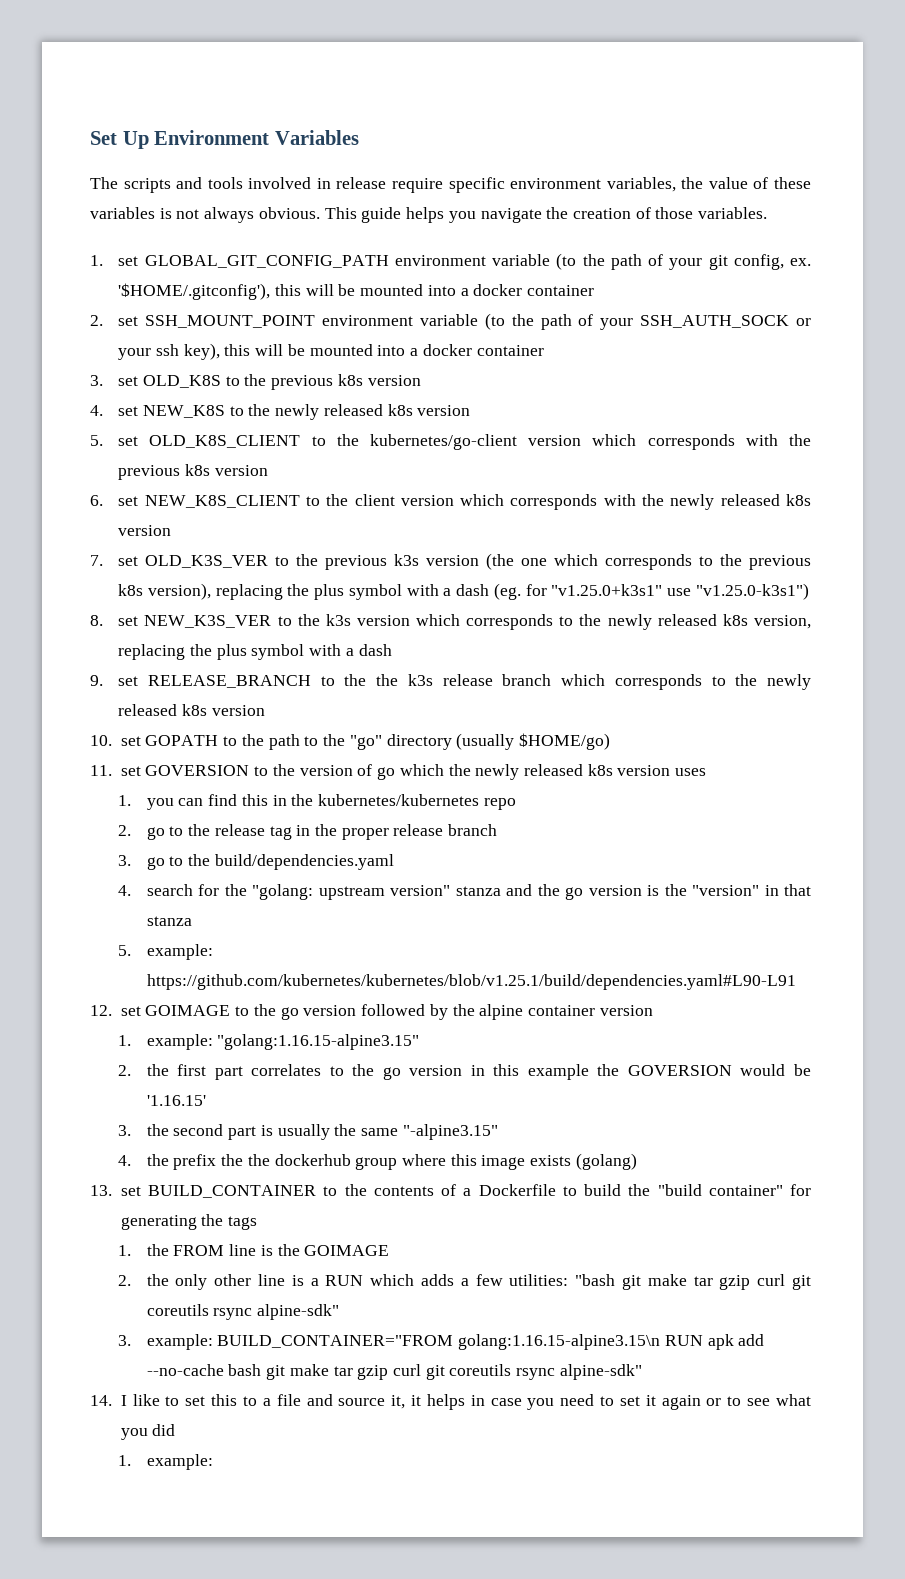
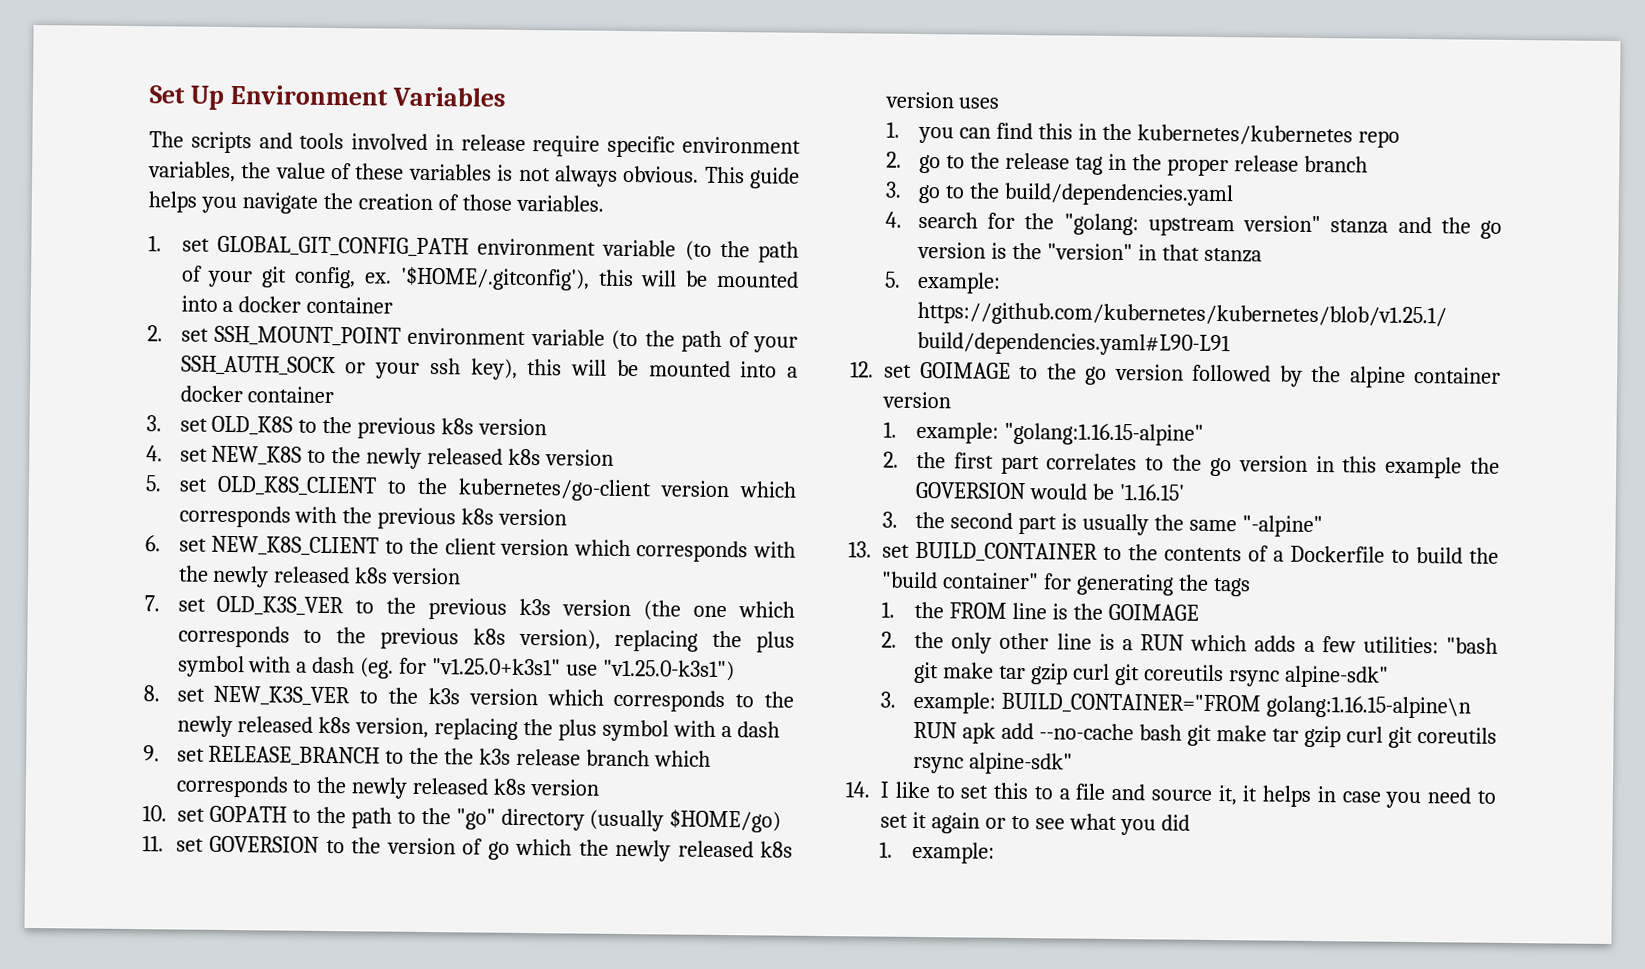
[217,1034,420,1050] "golang:1.16.15-alpine3.15" -> [1003,422,1204,446] "golang:1.16.15-alpine"
[402,1124,498,1140] [118,1153,637,1170] "-alpine3.15" // 4. the prefix the the dockerhub group where this image exists (golang) -> [1241,515,1323,538] "-alpine"
[458,1334,661,1350] golang:1.16.15-alpine3.15\n -> [1265,695,1471,719] golang:1.16.15-alpine\n

